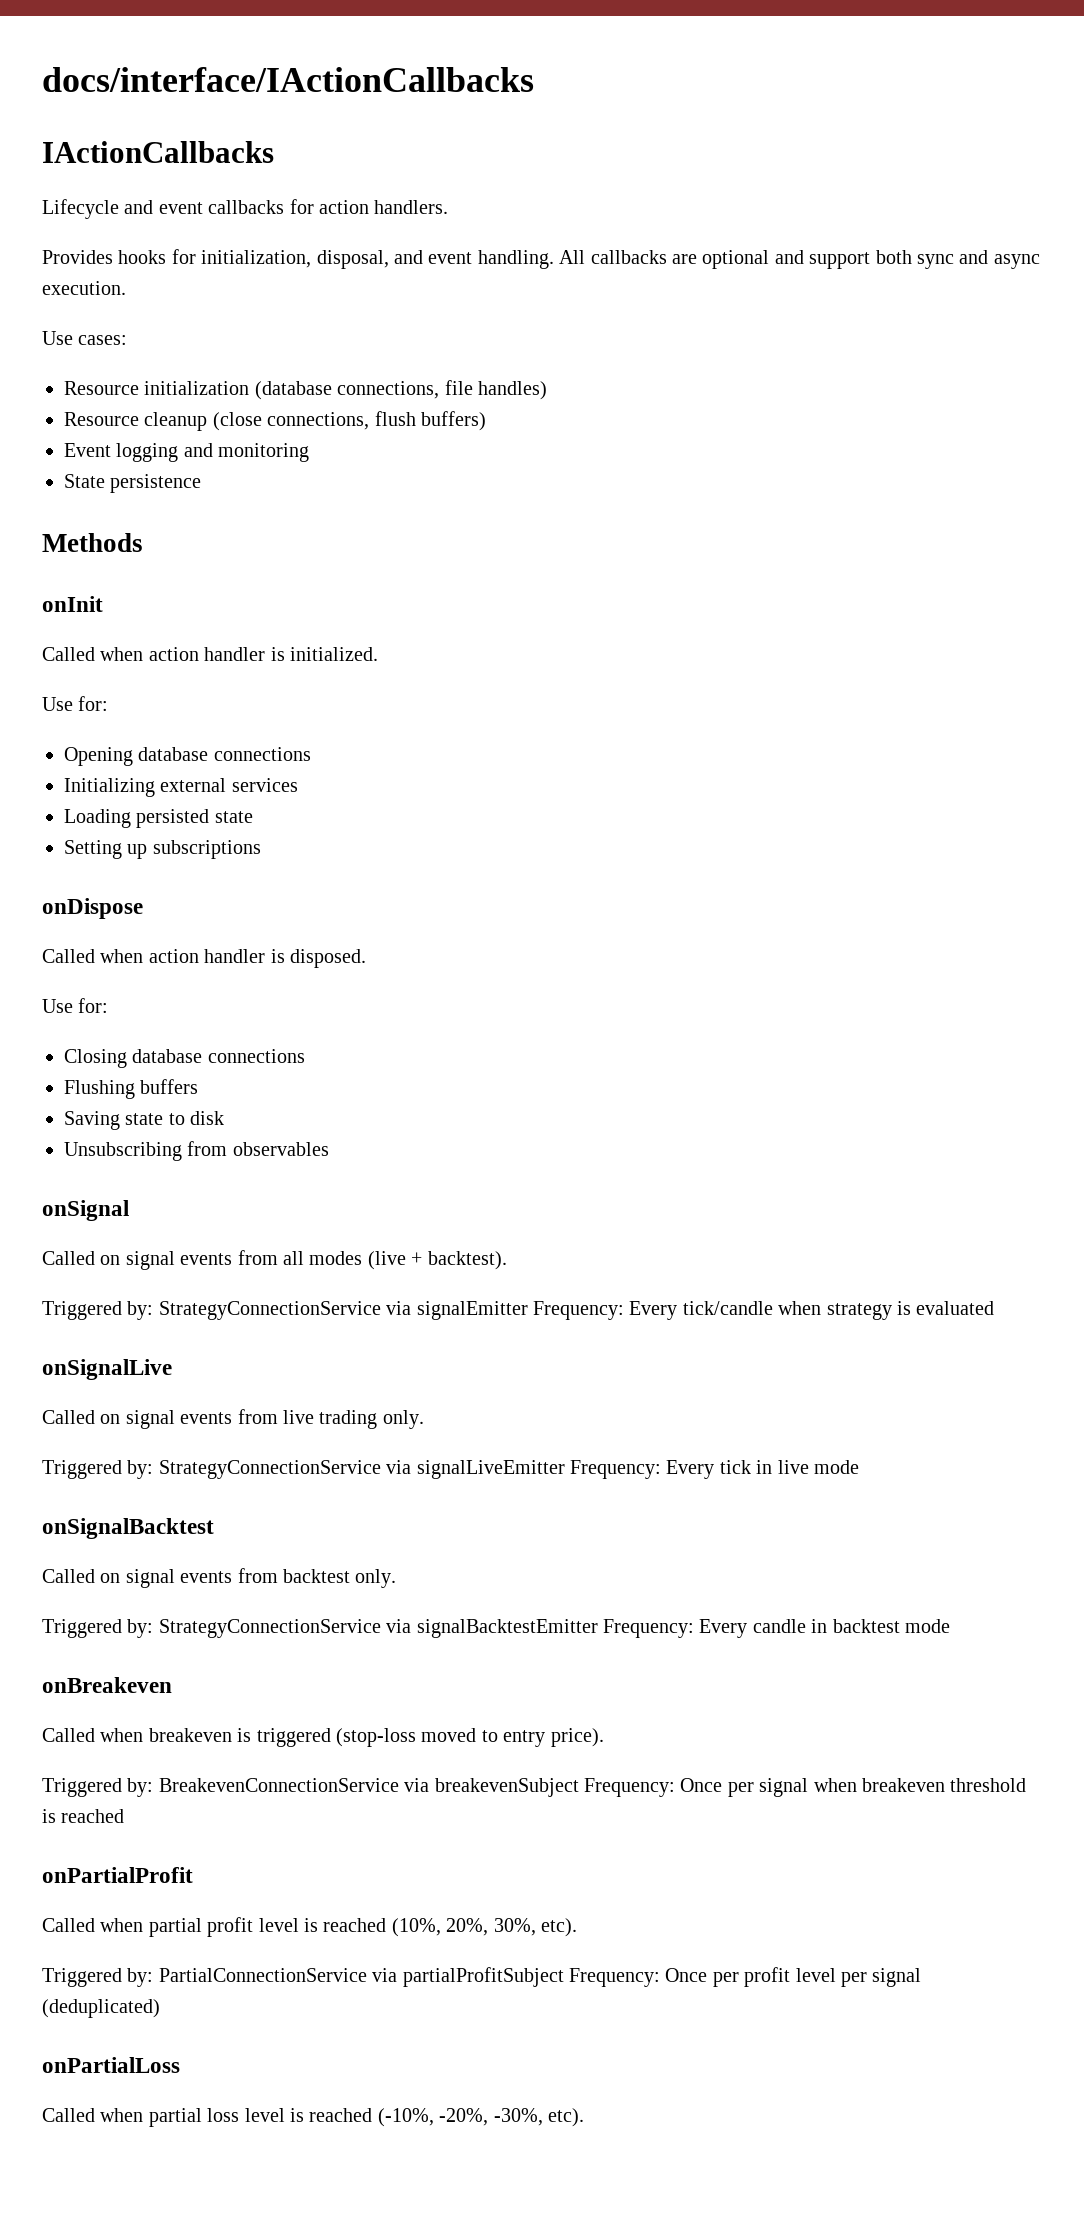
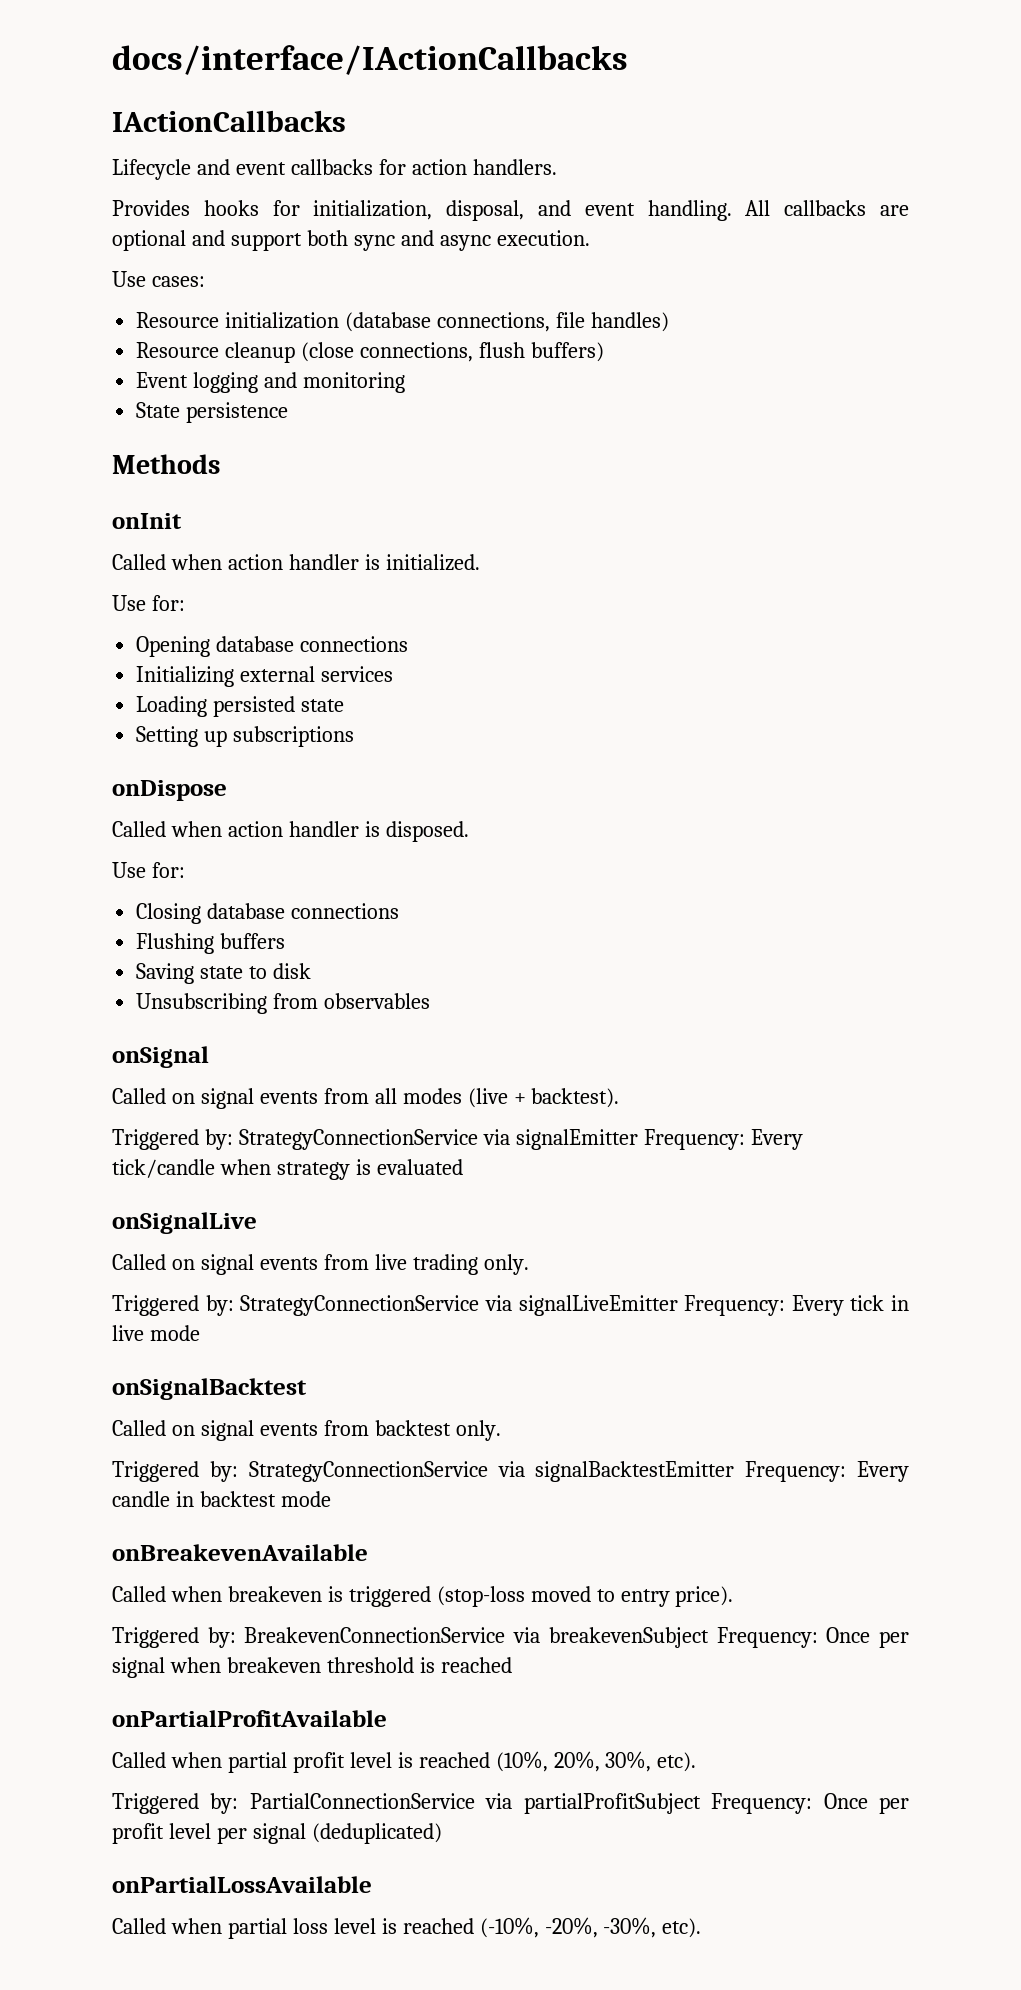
[42,1677,172,1693] onBreakeven -> [112,1544,368,1561] onBreakevenAvailable
[42,1867,193,1883] onPartialProfit -> [112,1710,387,1727] onPartialProfitAvailable
[42,2057,180,2073] onPartialLoss -> [112,1876,372,1893] onPartialLossAvailable

